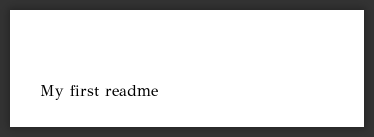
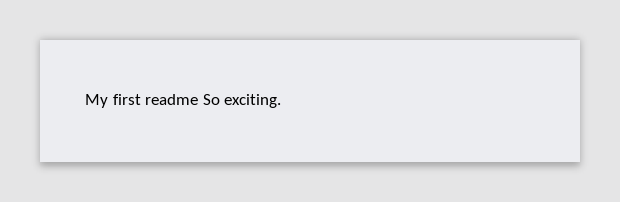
(158, 90) none -> [202,94,282,108] So exciting.

